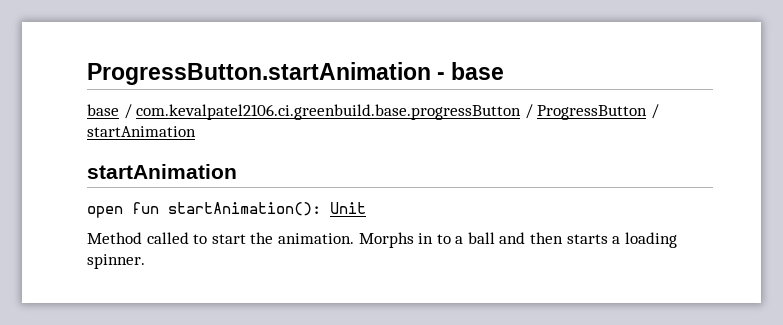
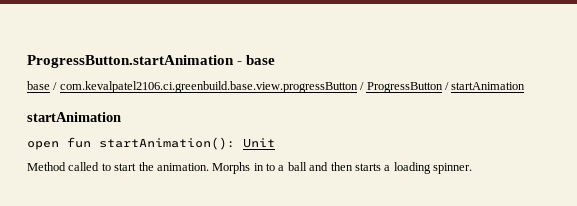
[136,104,522,120] com.kevalpatel2106.ci.greenbuild.base.progressButton -> [59,81,358,93] com.kevalpatel2106.ci.greenbuild.base.view.progressButton

